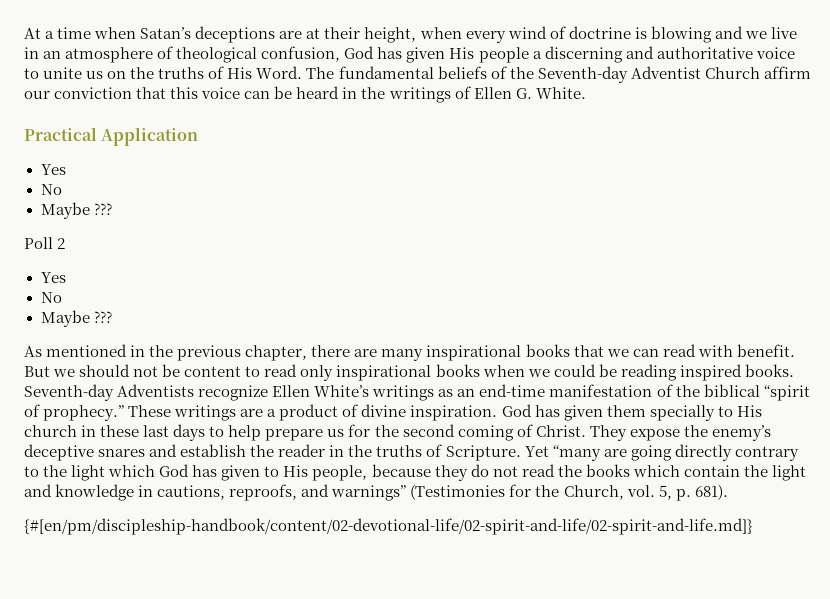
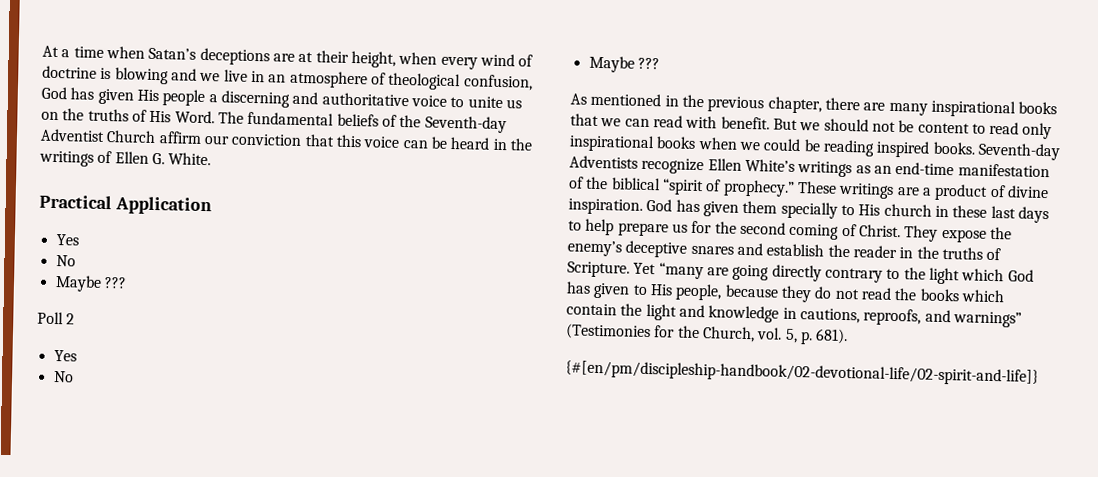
[24,518,753,535] {#[en/pm/discipleship-handbook/content/02-devotional-life/02-spirit-and-life/02-spirit-and-life.md]} -> [565,360,1039,386] {#[en/pm/discipleship-handbook/02-devotional-life/02-spirit-and-life]}

